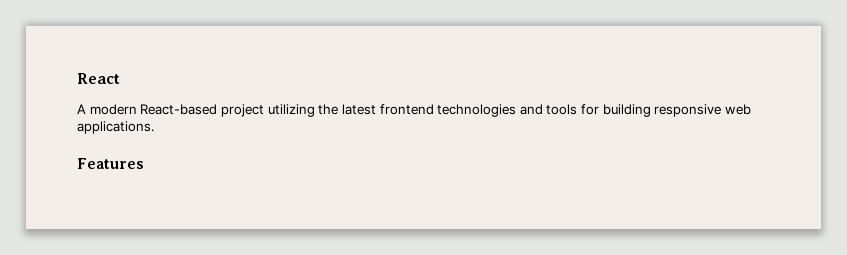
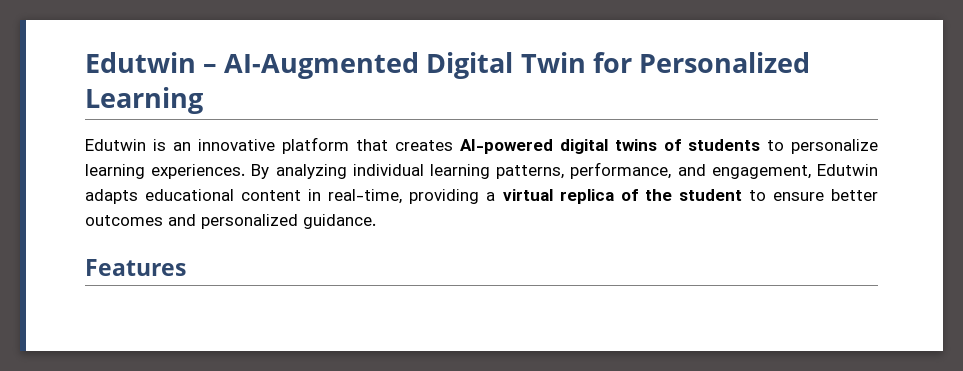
[77,73,120,84] [77,104,752,117] [77,121,154,134] React // A modern React-based project utilizing the latest frontend technologies and tools for building responsive web applications. -> [85,52,810,79] [85,87,203,114] [85,137,878,154] [85,162,878,179] [85,189,878,204] [85,214,376,229] Edutwin – AI-Augmented Digital Twin for Personalized Learning // Edutwin is an innovative platform that creates AI-powered digital twins of students to personalize learning experiences. By analyzing individual learning patterns, performance, and engagement, Edutwin adapts educational content in real-time, providing a virtual replica of the student to ensure better outcomes and personalized guidance.

